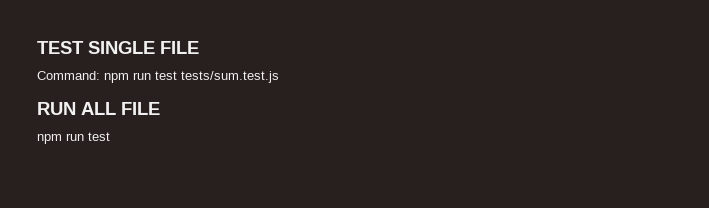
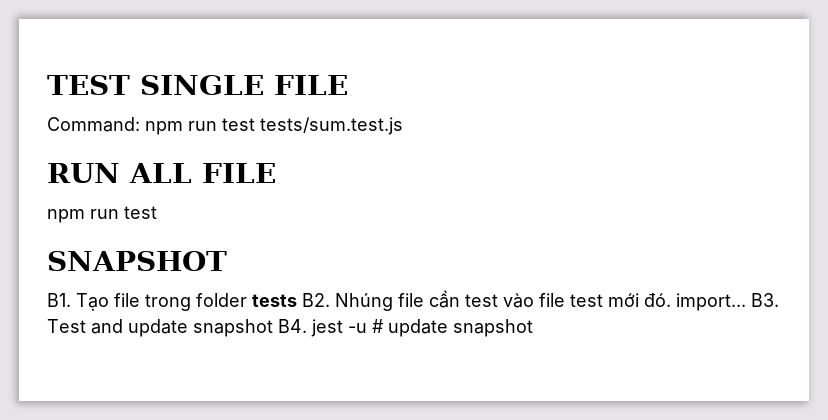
(110, 136) none -> [47,251,227,271] [47,290,779,311] [47,319,533,337] // SNAPSHOT // B1. Tạo file trong folder tests B2. Nhúng file cần test vào file test mới đó. import... B3. Test and update snapshot B4. jest -u # update snapshot

